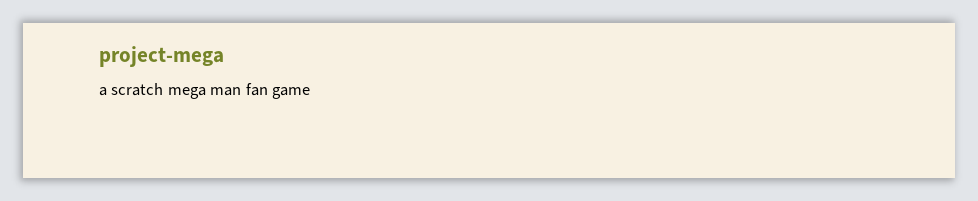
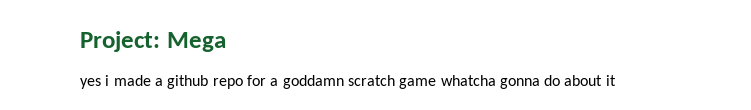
[99,46,224,67] [99,83,311,99] project-mega // a scratch mega man fan game -> [80,31,226,52] [80,75,616,89] Project: Mega // yes i made a github repo for a goddamn scratch game whatcha gonna do about it

